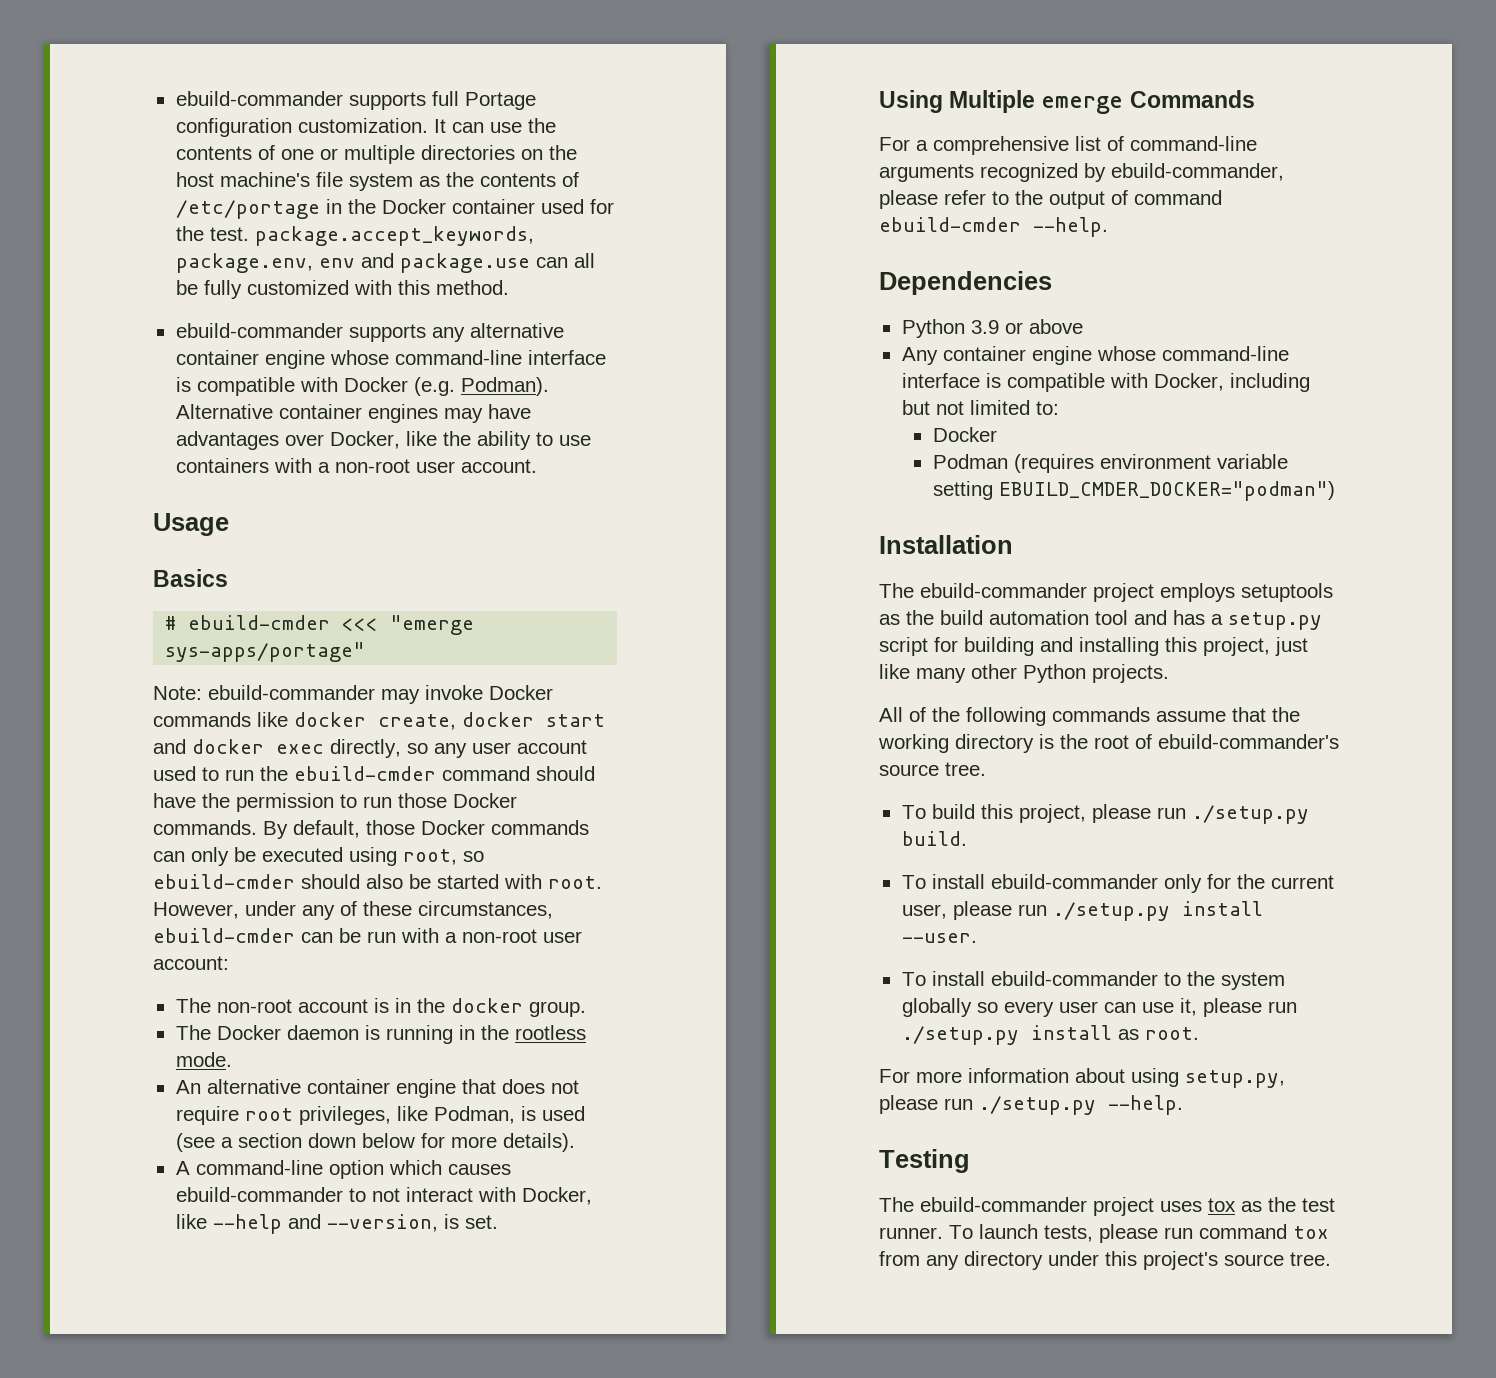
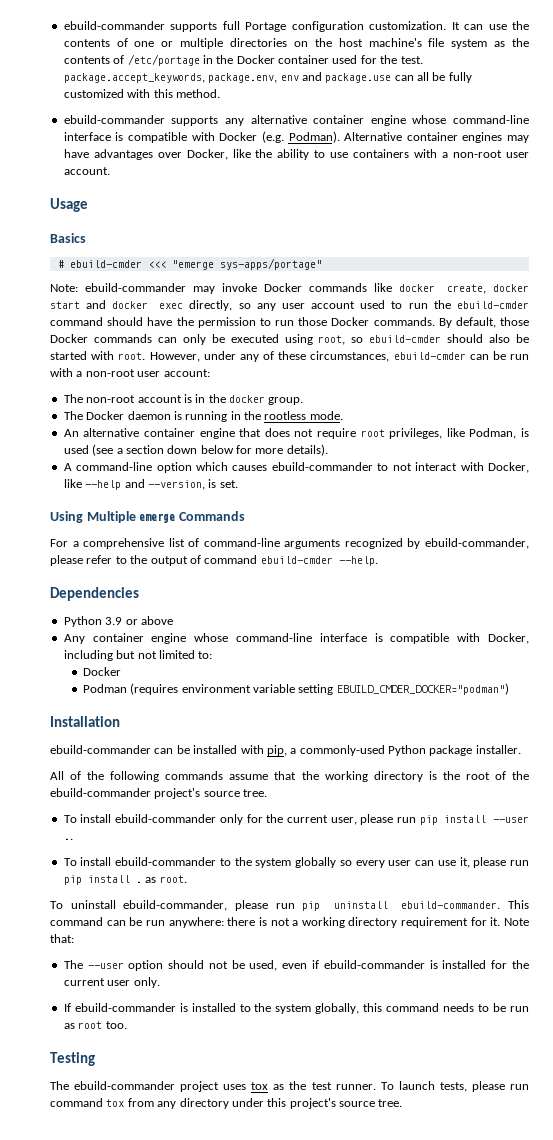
[879,583,1333,602] [879,610,1322,630] [879,637,1308,656] [879,664,1169,683] The ebuild-commander project employs setuptools as the build automation tool and has a setup.py script for building and installing this project, just like many other Python projects. -> [50,745,521,756] ebuild-commander can be installed with pip, a commonly-used Python package installer.
[1158,734,1339,749] [879,762,986,776] [901,804,1309,824] [901,831,967,846] ebuild-commander's source tree. // To build this project, please run ./setup.py build. -> [511,771,529,780] [50,788,268,799] the ebuild-commander project's source tree.
[1052,901,1263,921] [901,933,977,943] ./setup.py install --user. -> [419,815,529,825] [63,838,73,840] pip install --user ..
[901,1025,1112,1045] ./setup.py install -> [63,875,142,885] pip install .
[879,1068,1285,1088] [879,1095,1183,1115] For more information about using setup.py, please run ./setup.py --help. -> [50,900,529,911] [50,917,529,928] [50,934,74,943] [63,960,530,971] [63,977,160,988] [63,1003,529,1014] [63,1021,127,1029] To uninstall ebuild-commander, please run pip uninstall ebuild-commander. This command can be run anywhere: there is not a working directory requirement for it. Note that: // The --user option should not be used, even if ebuild-commander is installed for the current user only. // If ebuild-commander is installed to the system globally, this command needs to be run as root too.

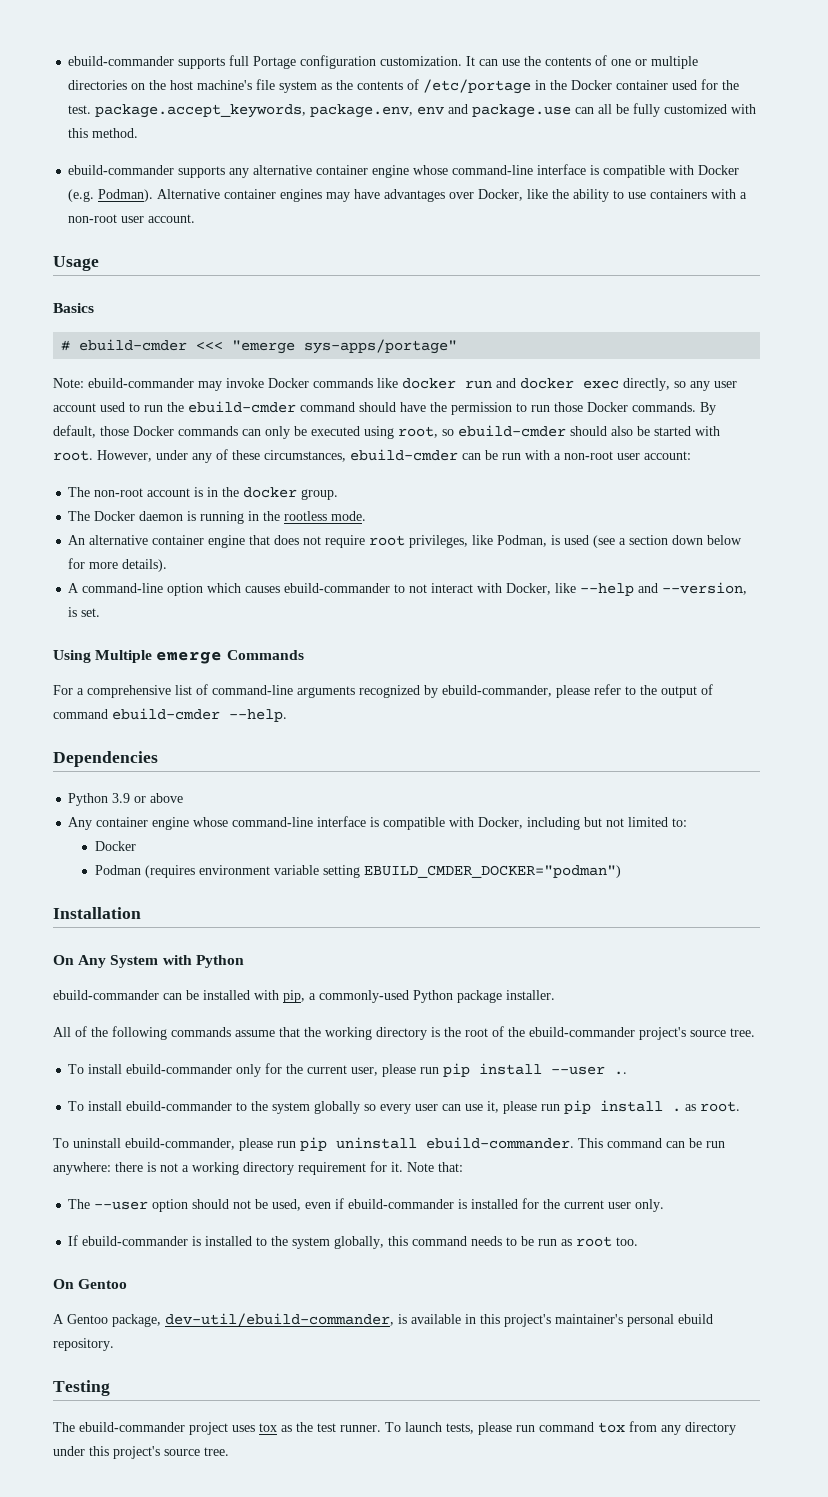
[447,284,529,294] [50,301,80,309] create, docker start -> [465,380,492,389] run
(120, 721) none -> [53,955,244,968] // On Any System with Python
(127, 1025) none -> [53,1279,128,1289] [53,1313,713,1327] [53,1338,114,1351] // On Gentoo // A Gentoo package, dev-util/ebuild-commander, is available in this project's maintainer's personal ebuild repository.

